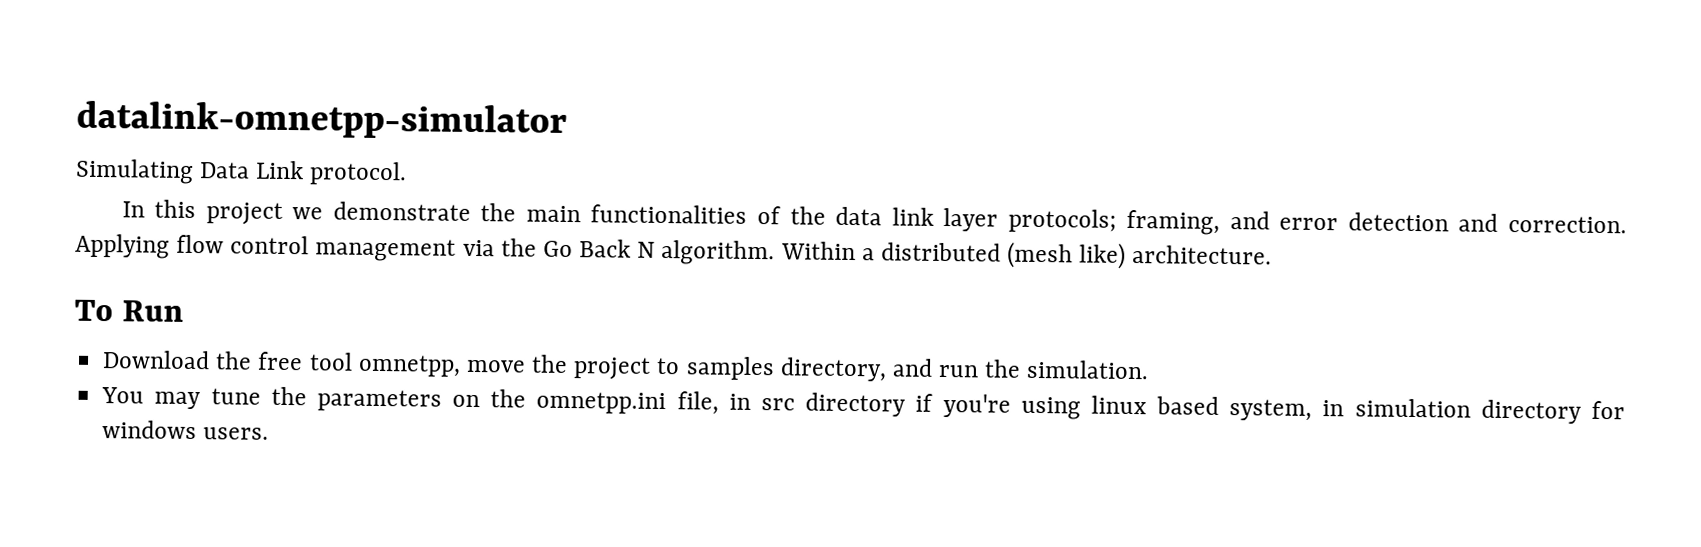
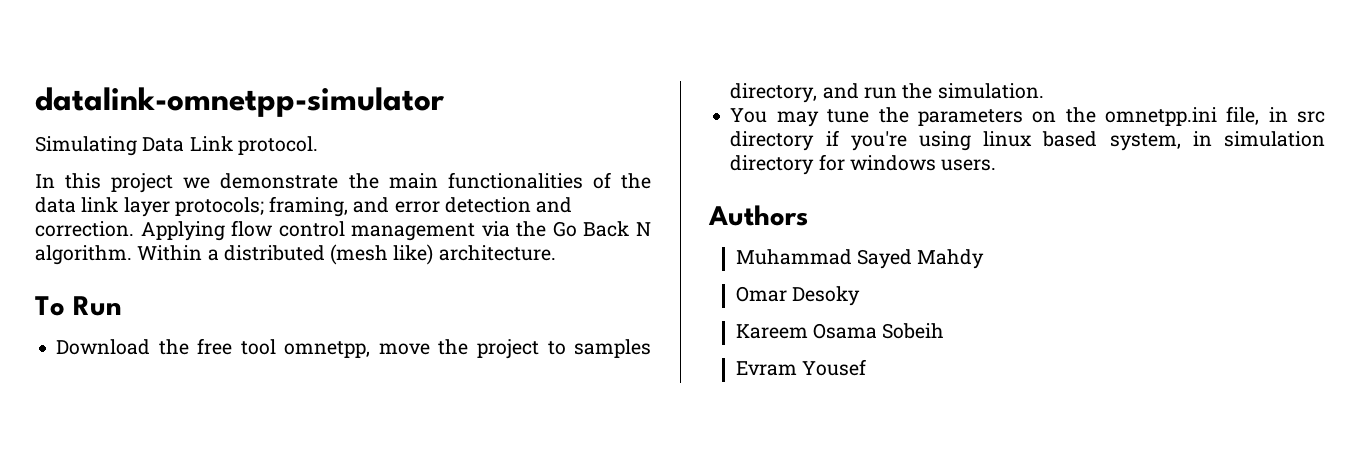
(270, 433) none -> [708,205,808,226] [735,249,985,269] [735,286,861,306] [735,323,945,339] [735,359,867,376] // Authors // Muhammad Sayed Mahdy // Omar Desoky // Kareem Osama Sobeih // Evram Yousef

